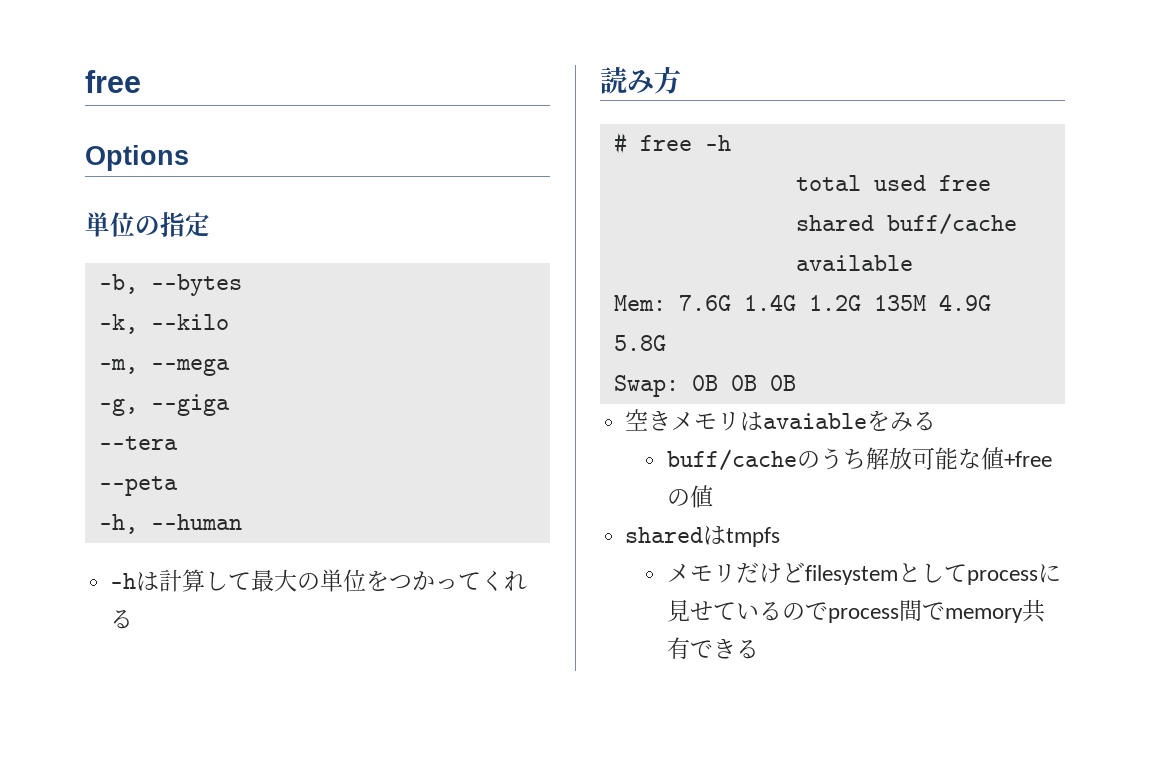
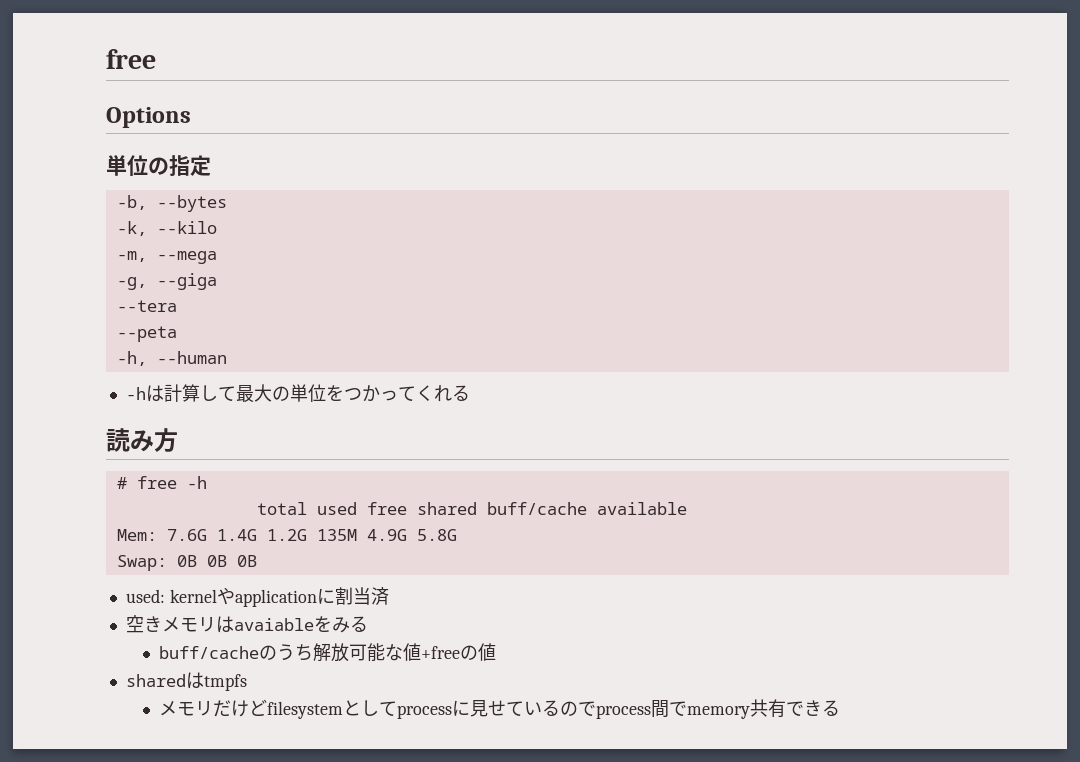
(796, 383) none -> [125,587,389,607] // used: kernelやapplicationに割当済

